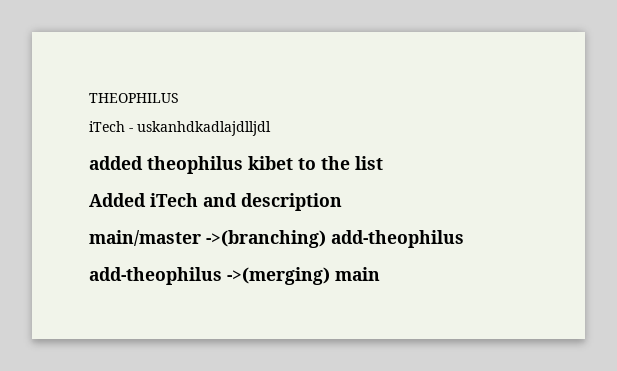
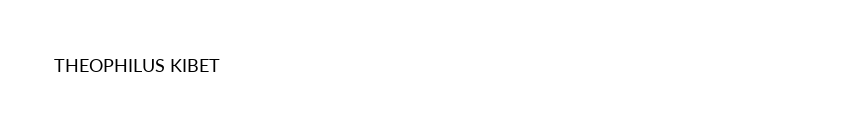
[89,121,271,136] [89,156,383,174] [89,193,342,211] [89,230,464,248] [89,267,380,285] // iTech - uskanhdkadlajdlljdl // added theophilus kibet to the list // Added iTech and description // main/master ->(branching) add-theophilus // add-theophilus ->(merging) main -> [170,59,220,72] KIBET

